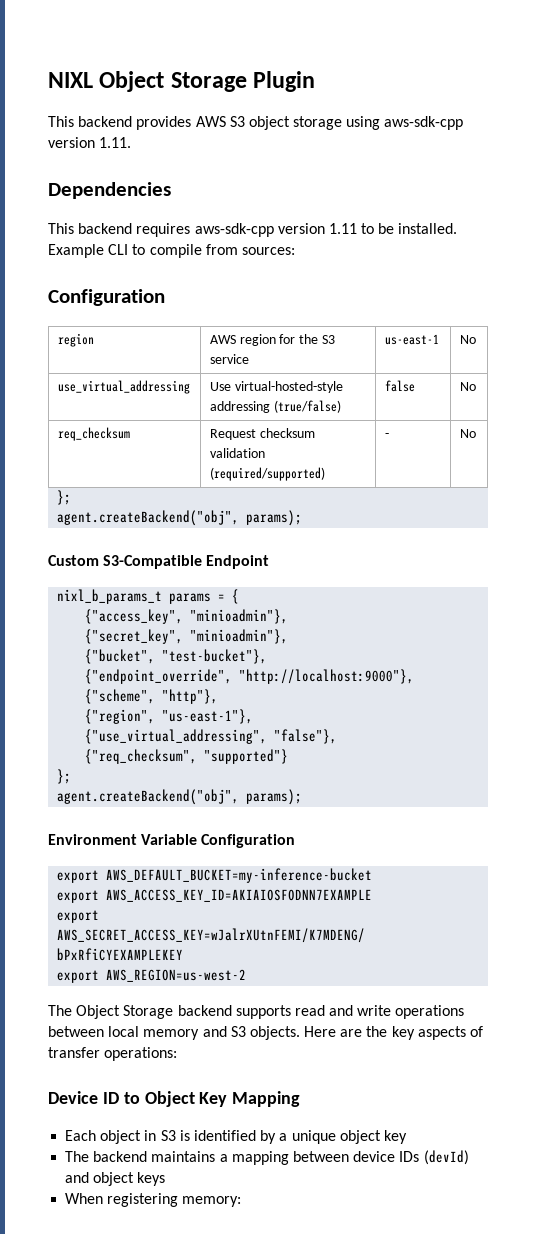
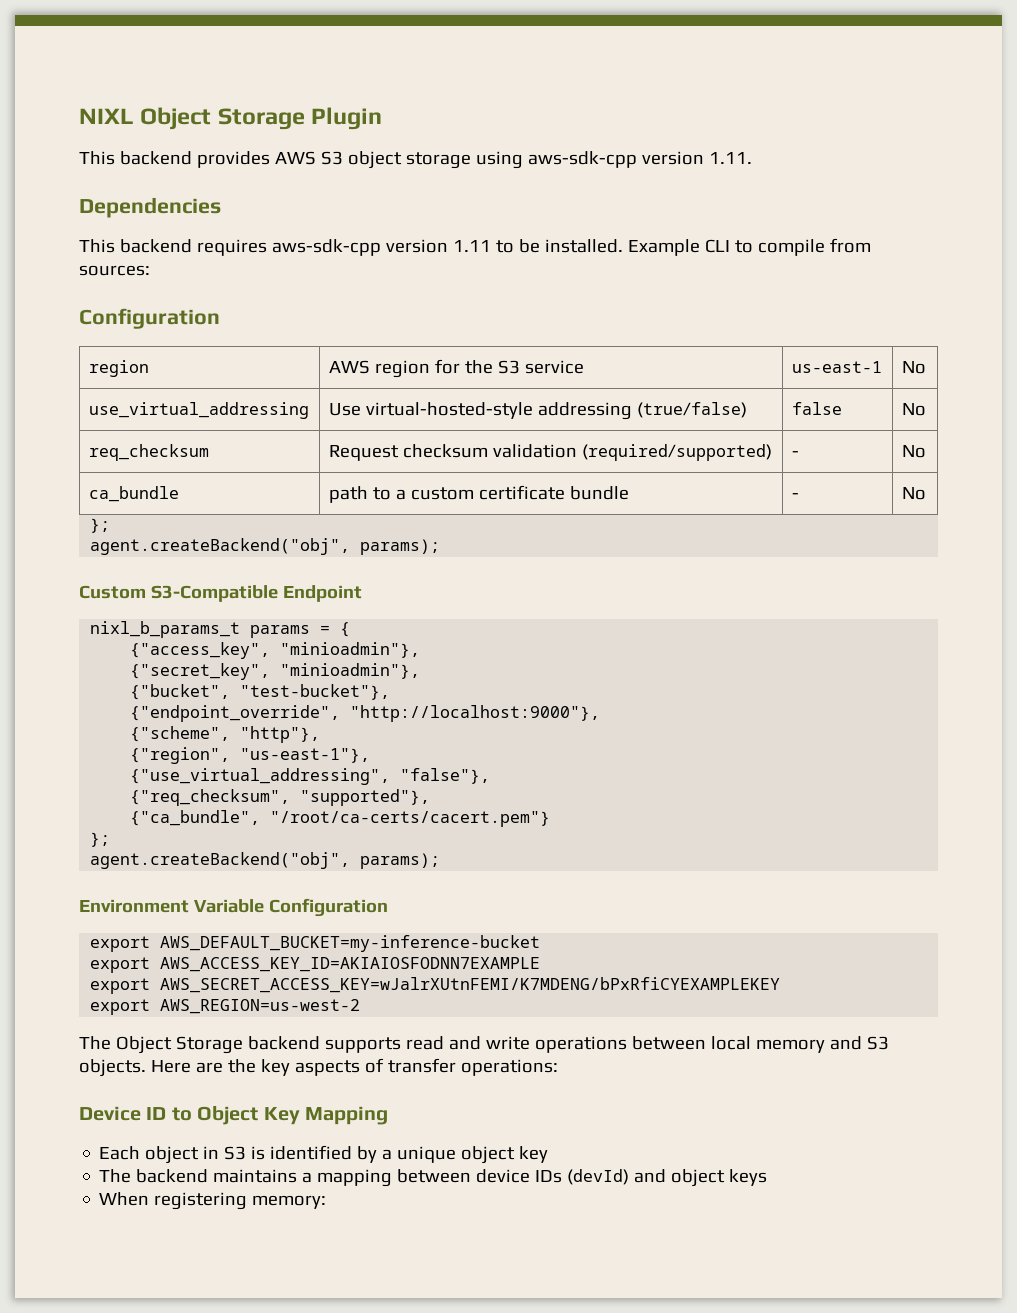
(476, 433) none -> [88,486,179,502] [328,485,629,503] [791,493,799,499] [901,487,926,500] // ca_bundle | path to a custom certificate bundle | - | No
[204,749,289,764] "supported"} -> [300,789,431,806] [130,810,551,827] "supported"}, // {"ca_bundle", "/root/ca-certs/cacert.pem"}

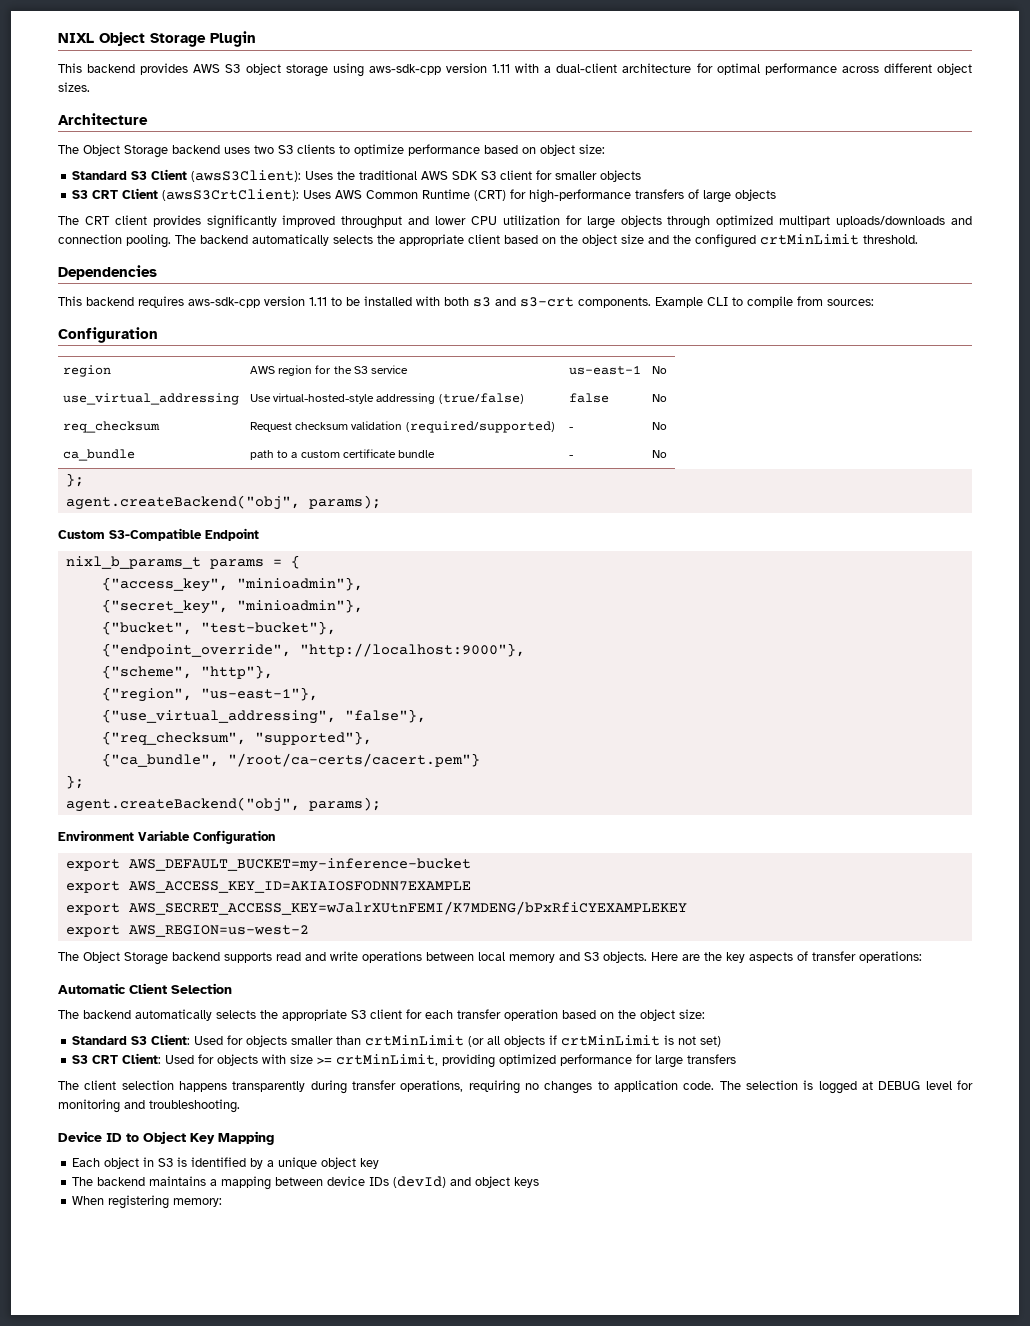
[708,152,752,164] 1.11. -> [492,63,973,75] [58,82,90,92] [58,113,148,125] [58,144,605,158] [72,169,642,182] [72,188,777,203] [58,215,973,229] [58,234,918,248] 1.11 with a dual-client architecture for optimal performance across different object sizes. // Architecture // The Object Storage backend uses two S3 clients to optimize performance based on object size: // Standard S3 Client (awsS3Client): Uses the traditional AWS SDK S3 client for smaller objects // S3 CRT Client (awsS3CrtClient): Uses AWS Common Runtime (CRT) for high-performance transfers of large objects // The CRT client provides significantly improved throughput and lower CPU utilization for large objects through optimized multipart uploads/downloads and connection pooling. The backend automatically selects the appropriate client based on the object size and the configured crtMinLimit threshold.
[544,239,623,253] installed. -> [364,296,651,308] installed with both s3 and s3-crt components.
(558, 1067) none -> [58,983,232,994] [58,1009,705,1021] [72,1034,722,1047] [72,1053,737,1068] [58,1080,974,1094] [58,1099,240,1113] // Automatic Client Selection // The backend automatically selects the appropriate S3 client for each transfer operation based on the object size: // Standard S3 Client: Used for objects smaller than crtMinLimit (or all objects if crtMinLimit is not set) // S3 CRT Client: Used for objects with size >= crtMinLimit, providing optimized performance for large transfers // The client selection happens transparently during transfer operations, requiring no changes to application code. The selection is logged at DEBUG level for monitoring and troubleshooting.

